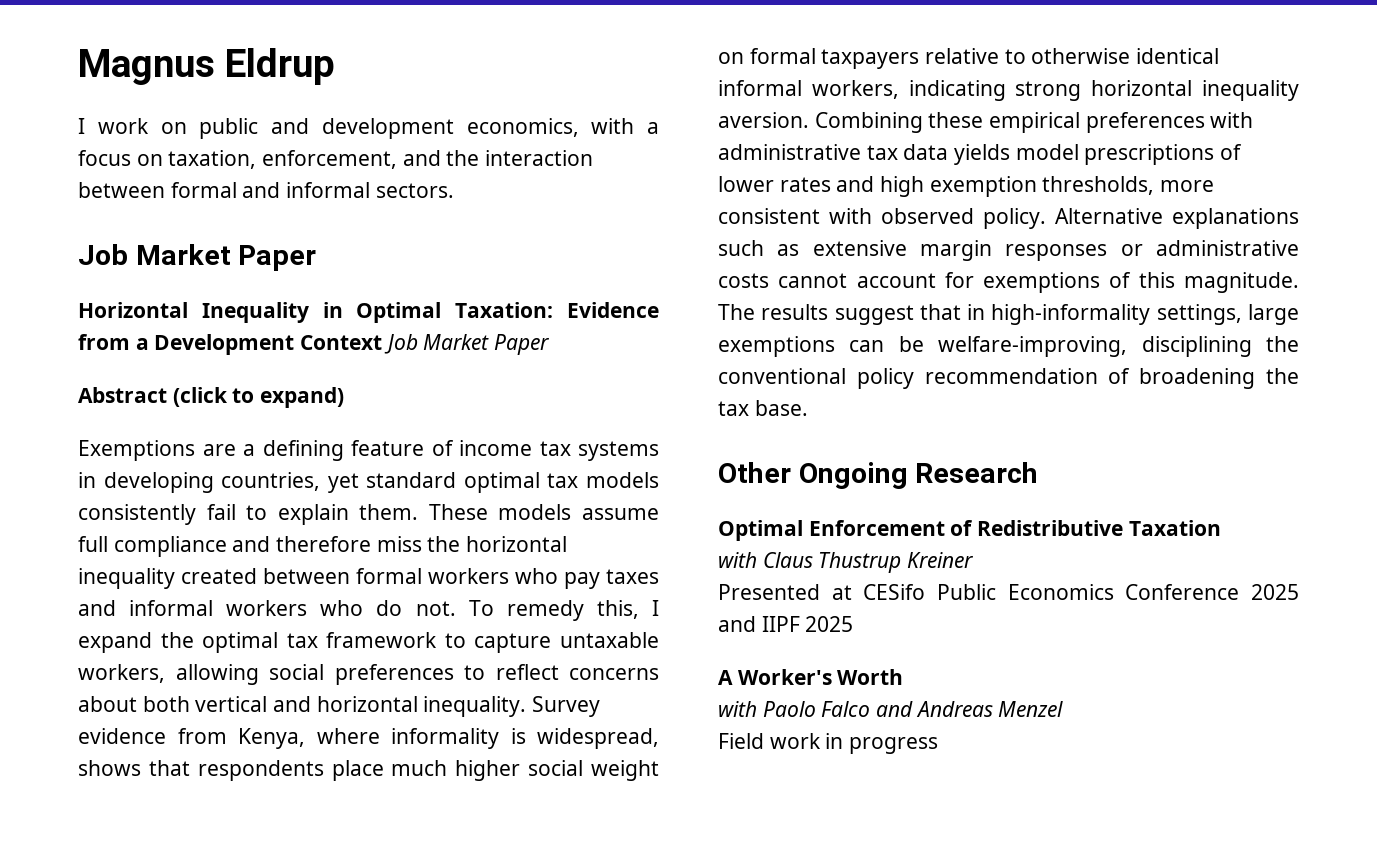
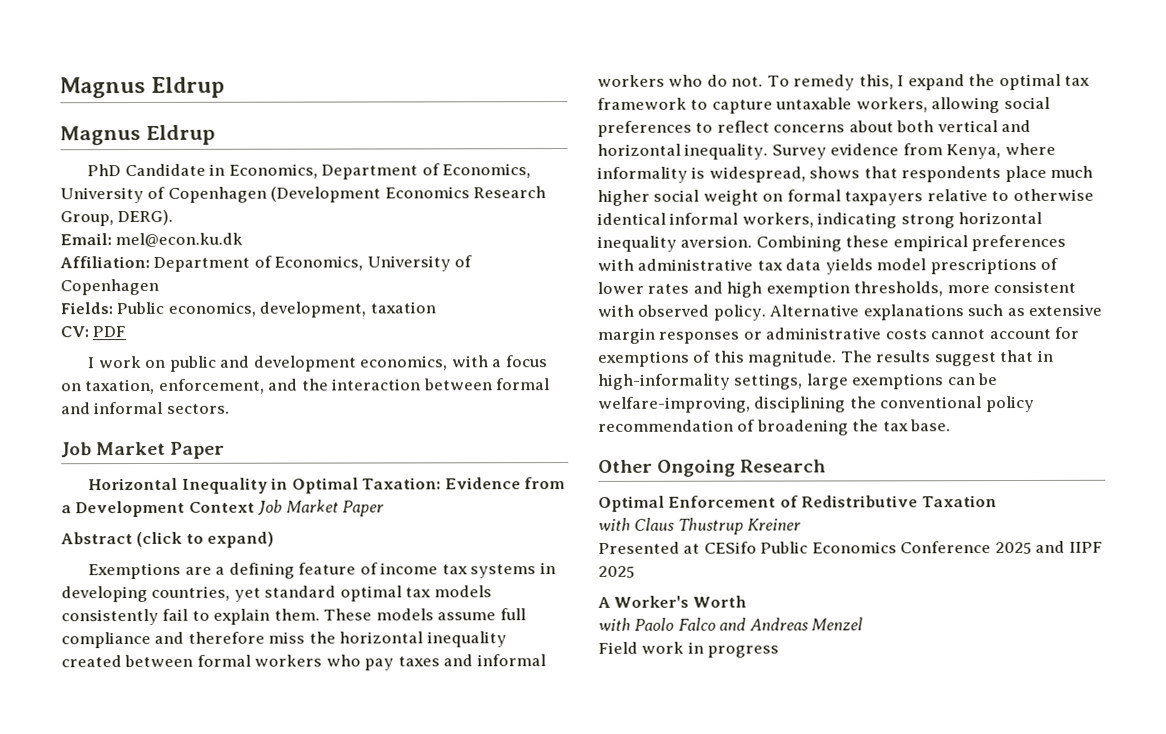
[78,48,336,85] Magnus Eldrup -> [60,76,226,99] [60,124,216,146] [87,163,532,180] [60,186,547,204] [60,209,174,227] [60,232,244,248] [60,255,473,272] [60,278,159,296] [60,301,436,318] [60,326,127,338] Magnus Eldrup // Magnus Eldrup // PhD Candidate in Economics, Department of Economics, University of Copenhagen (Development Economics Research Group, DERG). // Email: mel@econ.ku.dk // Affiliation: Department of Economics, University of Copenhagen // Fields: Public economics, development, taxation // CV: PDF

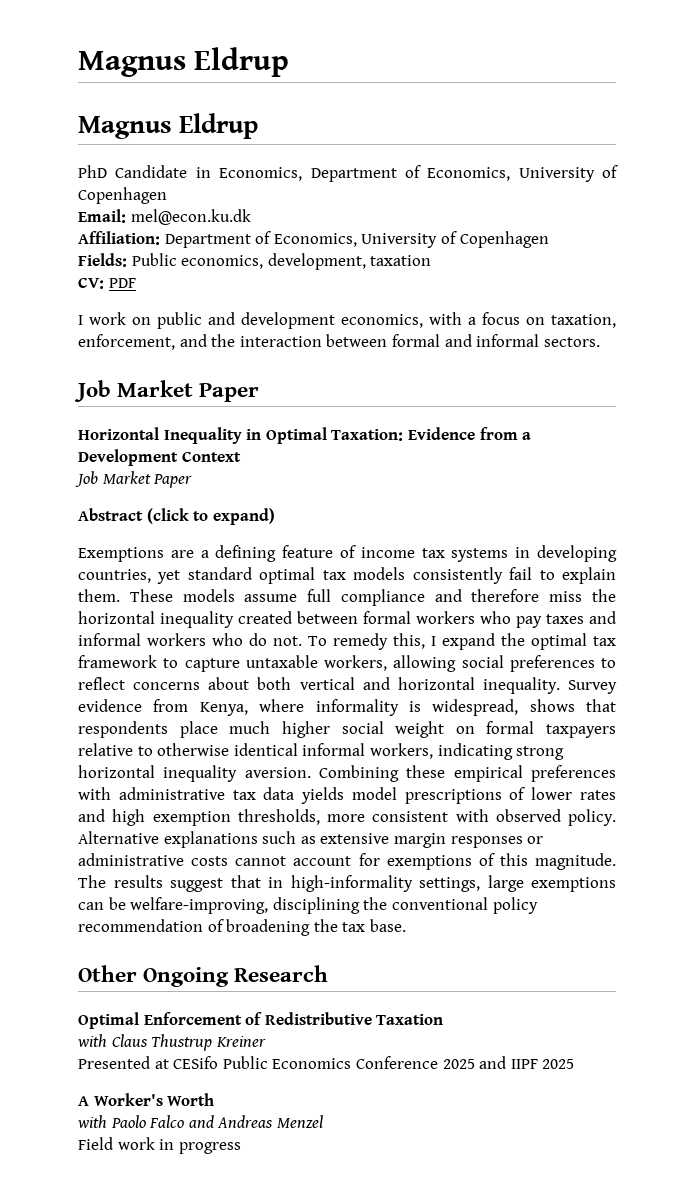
[270,186,547,203] [60,209,174,227] (Development Economics Research Group, DERG). -> (167, 195) none
(255, 507) none -> (241, 456) //

